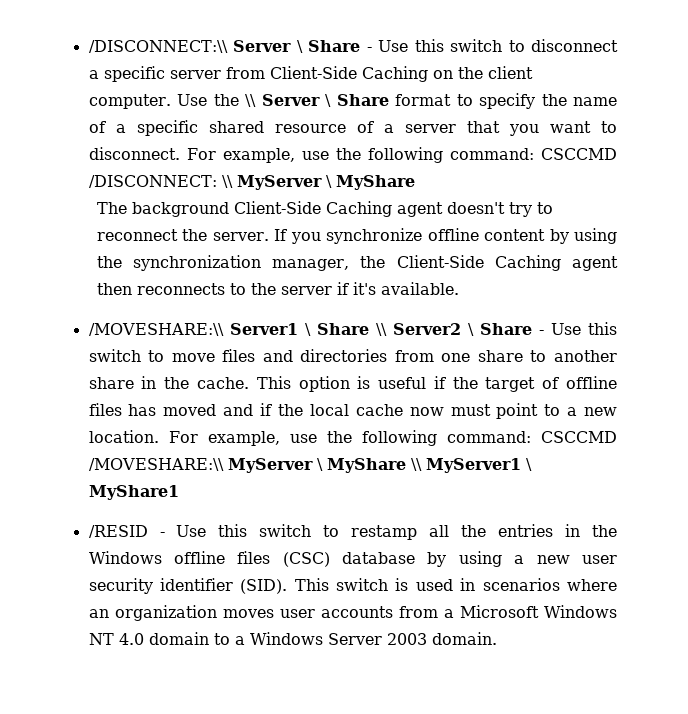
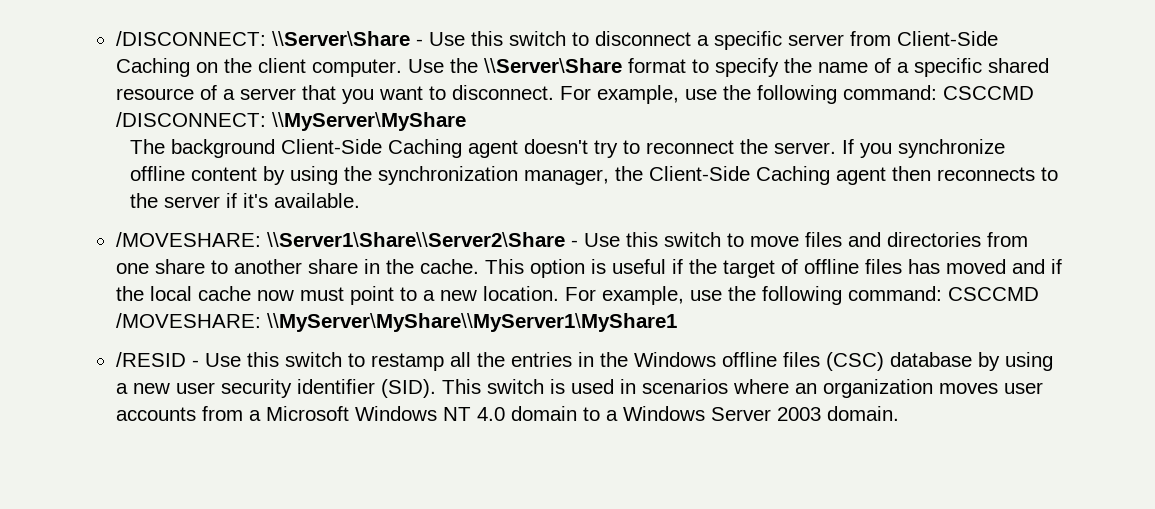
[88,40,361,53] /DISCONNECT:\\ Server \ Share -> [115,31,410,46] /DISCONNECT: \\Server\Share
[245,94,389,107] \\ Server \ Share -> [483,58,622,73] \\Server\Share
[221,175,415,190] \\ MyServer \ MyShare -> [271,112,466,131] \\MyServer\MyShare
[88,323,532,336] /MOVESHARE:\\ Server1 \ Share \\ Server2 \ Share -> [115,232,565,247] /MOVESHARE: \\Server1\Share\\Server2\Share
[88,458,532,473] [88,485,179,500] /MOVESHARE:\\ MyServer \ MyShare \\ MyServer1 \ MyShare1 -> [115,313,677,332] /MOVESHARE: \\MyServer\MyShare\\MyServer1\MyShare1

